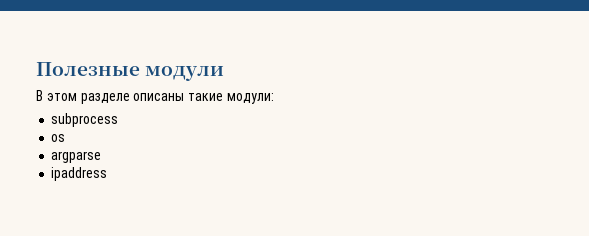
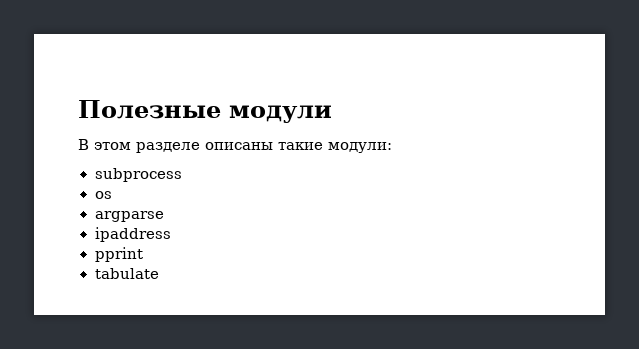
(108, 174) none -> [94,247,143,262] [94,268,159,279] // pprint // tabulate

